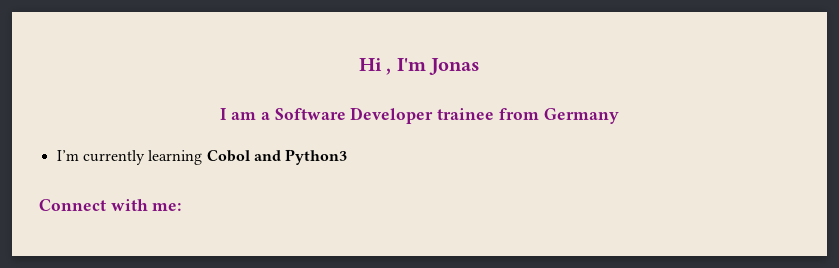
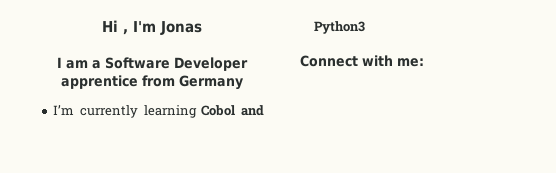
[437,108,495,120] trainee -> [60,75,138,89] apprentice

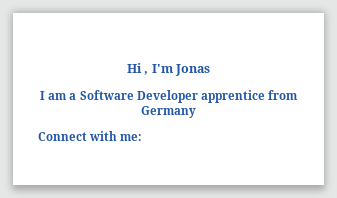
[53,105,264,118] [314,21,366,34] // I’m currently learning Cobol and Python3 -> (196, 112) none

